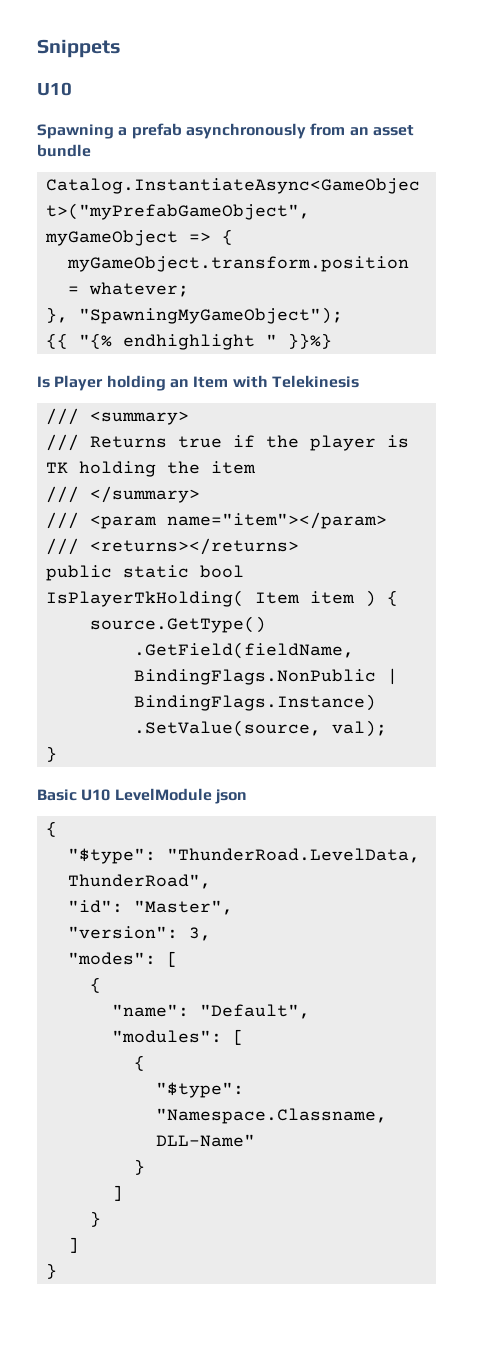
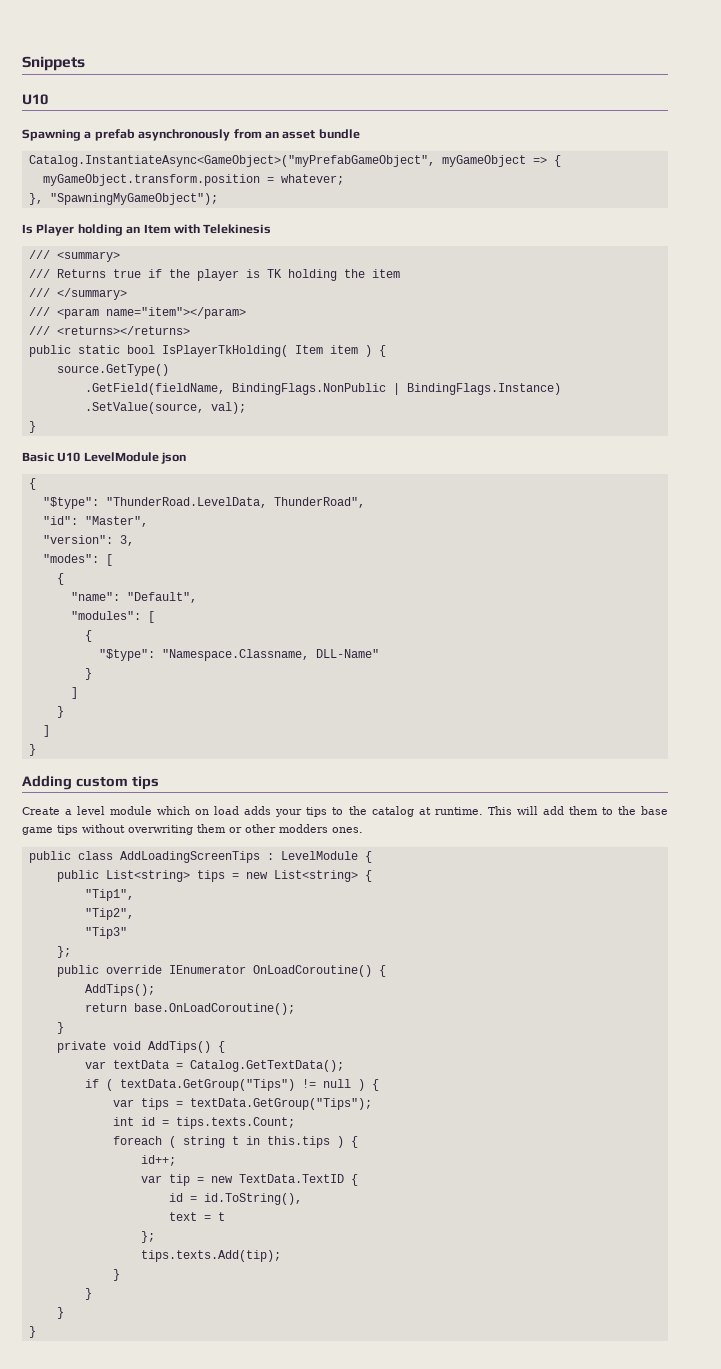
[45,333,332,350] // {{ "{% endhighlight " }}%} -> (218, 199) none
(57, 1271) none -> [22,775,159,790] [22,806,668,817] [22,824,363,835] [28,851,372,863] [56,870,372,882] [84,889,134,901] [84,908,134,920] [84,927,127,939] [56,946,71,958] [56,965,386,977] [84,984,155,996] [84,1003,295,1015] [56,1022,64,1034] [56,1041,225,1053] [84,1060,344,1072] [84,1079,379,1091] [112,1098,372,1110] [112,1117,295,1129] [112,1136,358,1148] [140,1155,176,1166] [140,1174,358,1186] [168,1193,302,1205] [168,1212,225,1221] [140,1231,155,1243] [140,1250,281,1262] [112,1269,120,1281] [84,1288,92,1300] [56,1307,64,1319] [28,1326,36,1338] // Adding custom tips // Create a level module which on load adds your tips to the catalog at runtime. This will add them to the base game tips without overwriting them or other modders ones. // public class AddLoadingScreenTips : LevelModule { // public List<string> tips = new List<string> { // "Tip1", // "Tip2", // "Tip3" // }; // public override IEnumerator OnLoadCoroutine() { // AddTips(); // return base.OnLoadCoroutine(); // } // private void AddTips() { // var textData = Catalog.GetTextData(); // if ( textData.GetGroup("Tips") != null ) { // var tips = textData.GetGroup("Tips"); // int id = tips.texts.Count; // foreach ( string t in this.tips ) { // id++; // var tip = new TextData.TextID { // id = id.ToString(), // text = t // }; // tips.texts.Add(tip); // } // } // } // }

